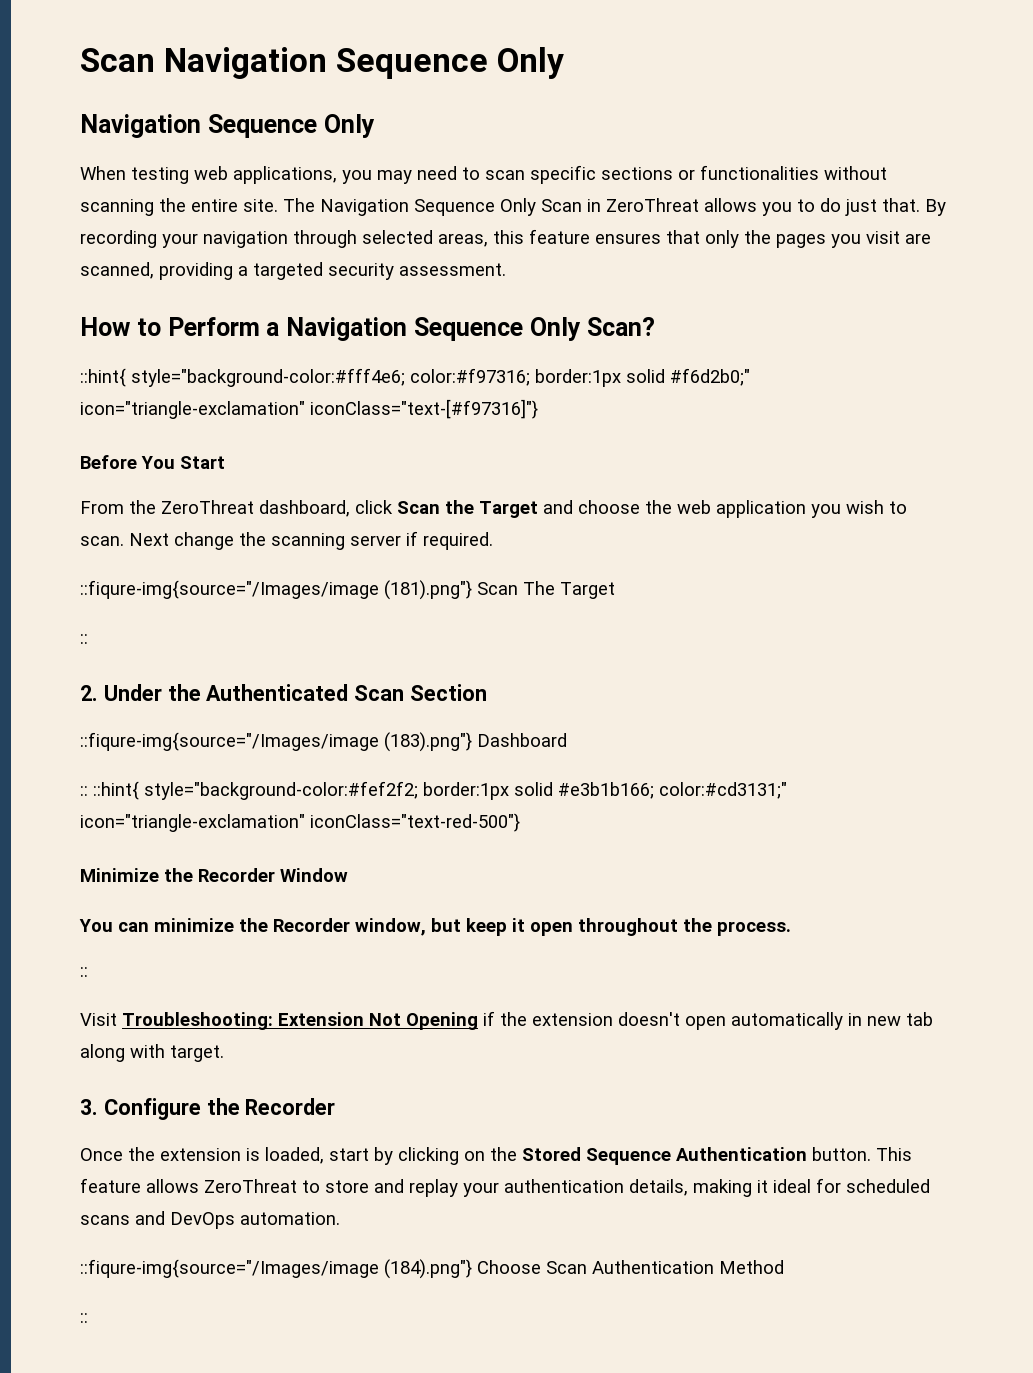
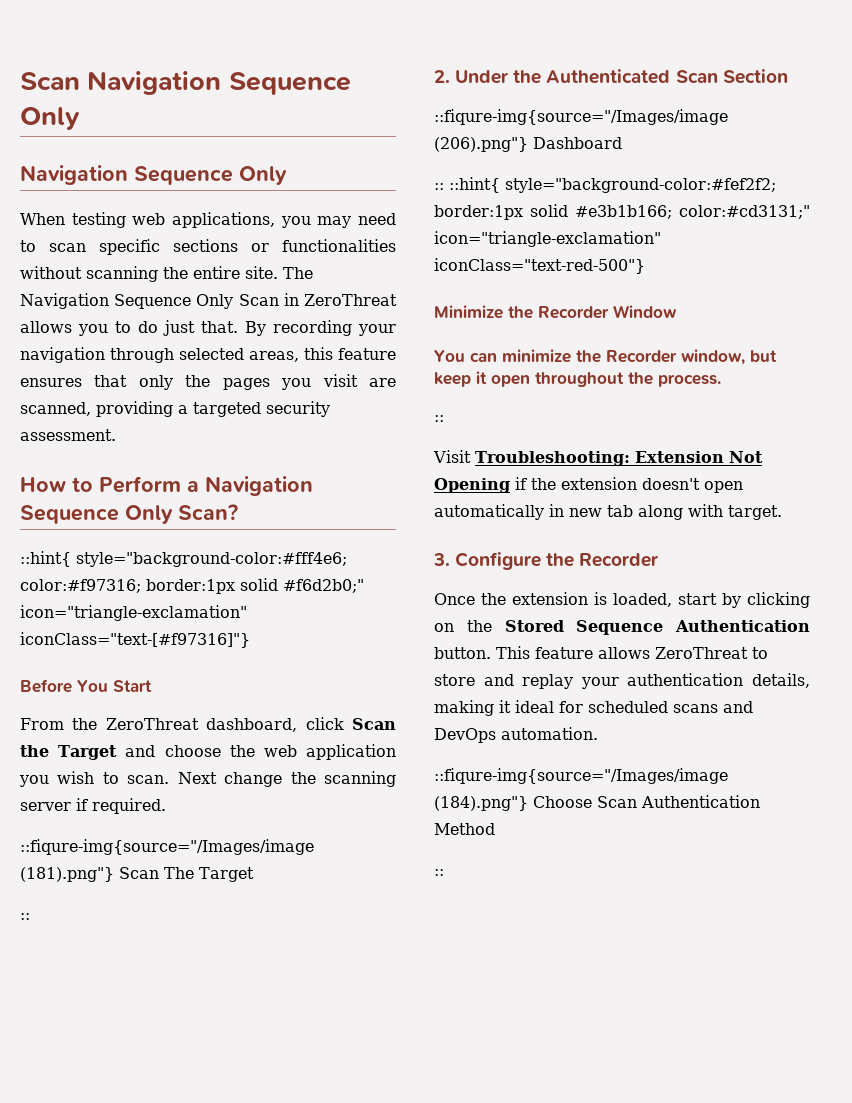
[384,732,472,752] (183).png"} -> [434,137,528,152] (206).png"}

